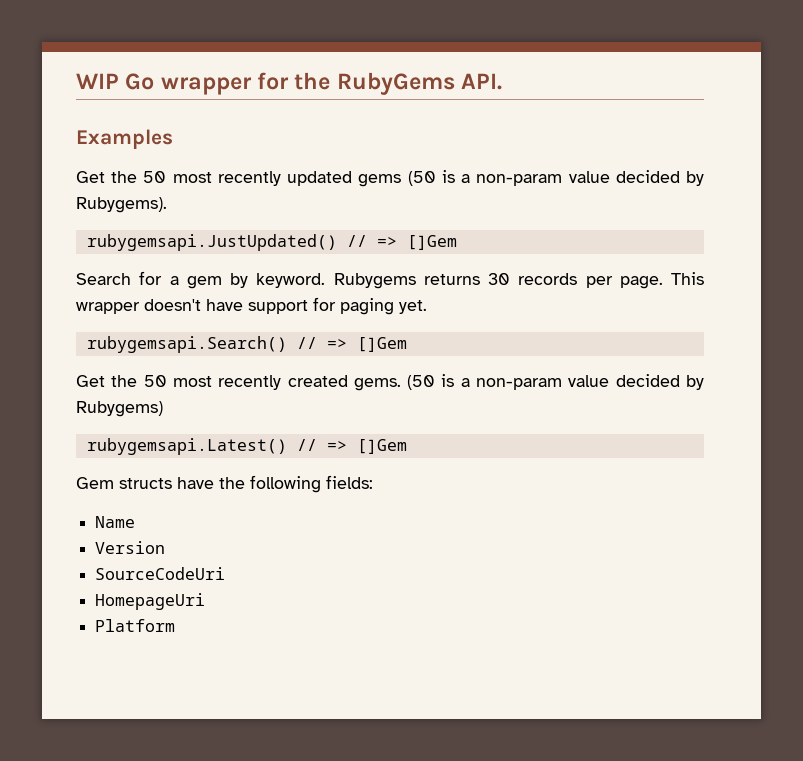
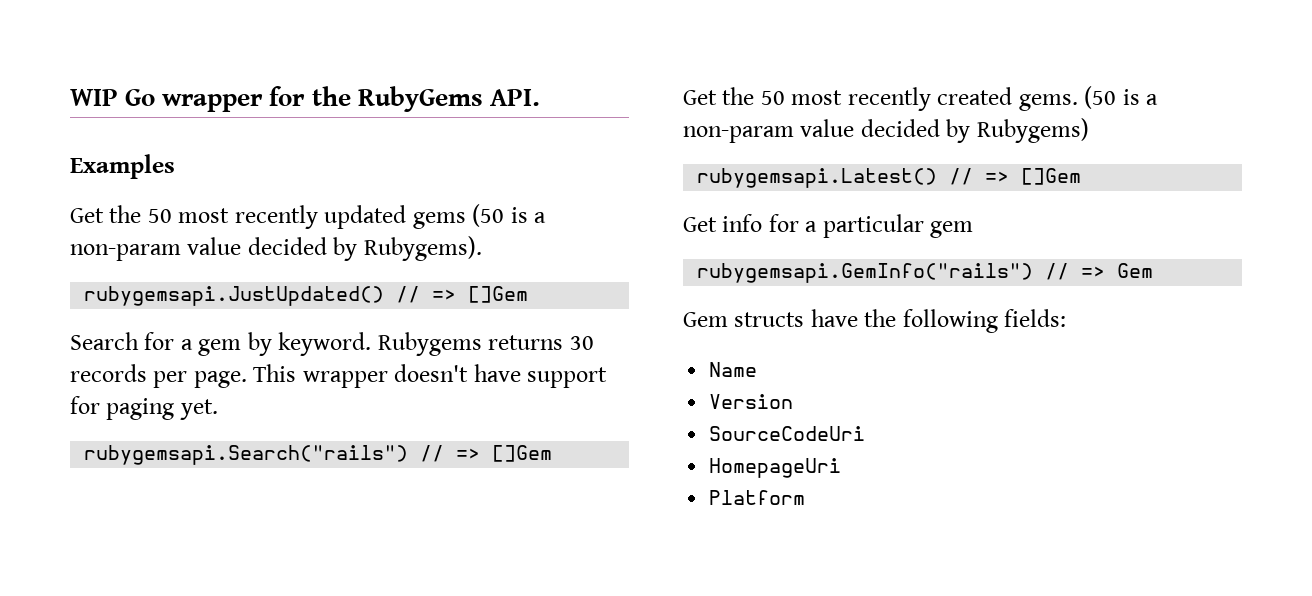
[86,336,287,353] rubygemsapi.Search() -> [84,445,409,465] rubygemsapi.Search("rails")
(407, 446) none -> [683,214,974,238] [697,263,1154,283] // Get info for a particular gem // rubygemsapi.GemInfo("rails") // => Gem

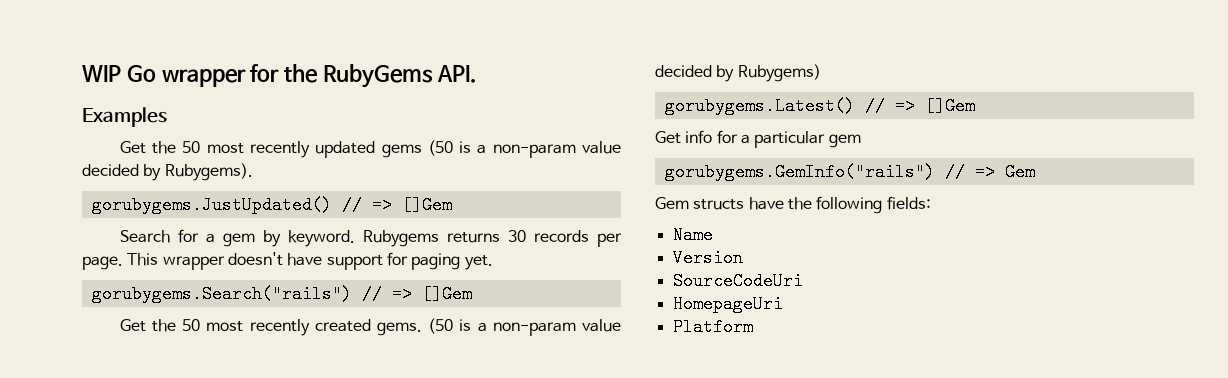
[84,286,385,306] rubygemsapi.JustUpdated() -> [91,196,332,214] gorubygems.JustUpdated()
[84,445,409,465] rubygemsapi.Search("rails") -> [91,285,352,303] gorubygems.Search("rails")
[697,168,938,188] rubygemsapi.Latest() -> [664,97,855,115] gorubygems.Latest()
[697,263,1034,283] rubygemsapi.GemInfo("rails") -> [664,163,935,181] gorubygems.GemInfo("rails")

